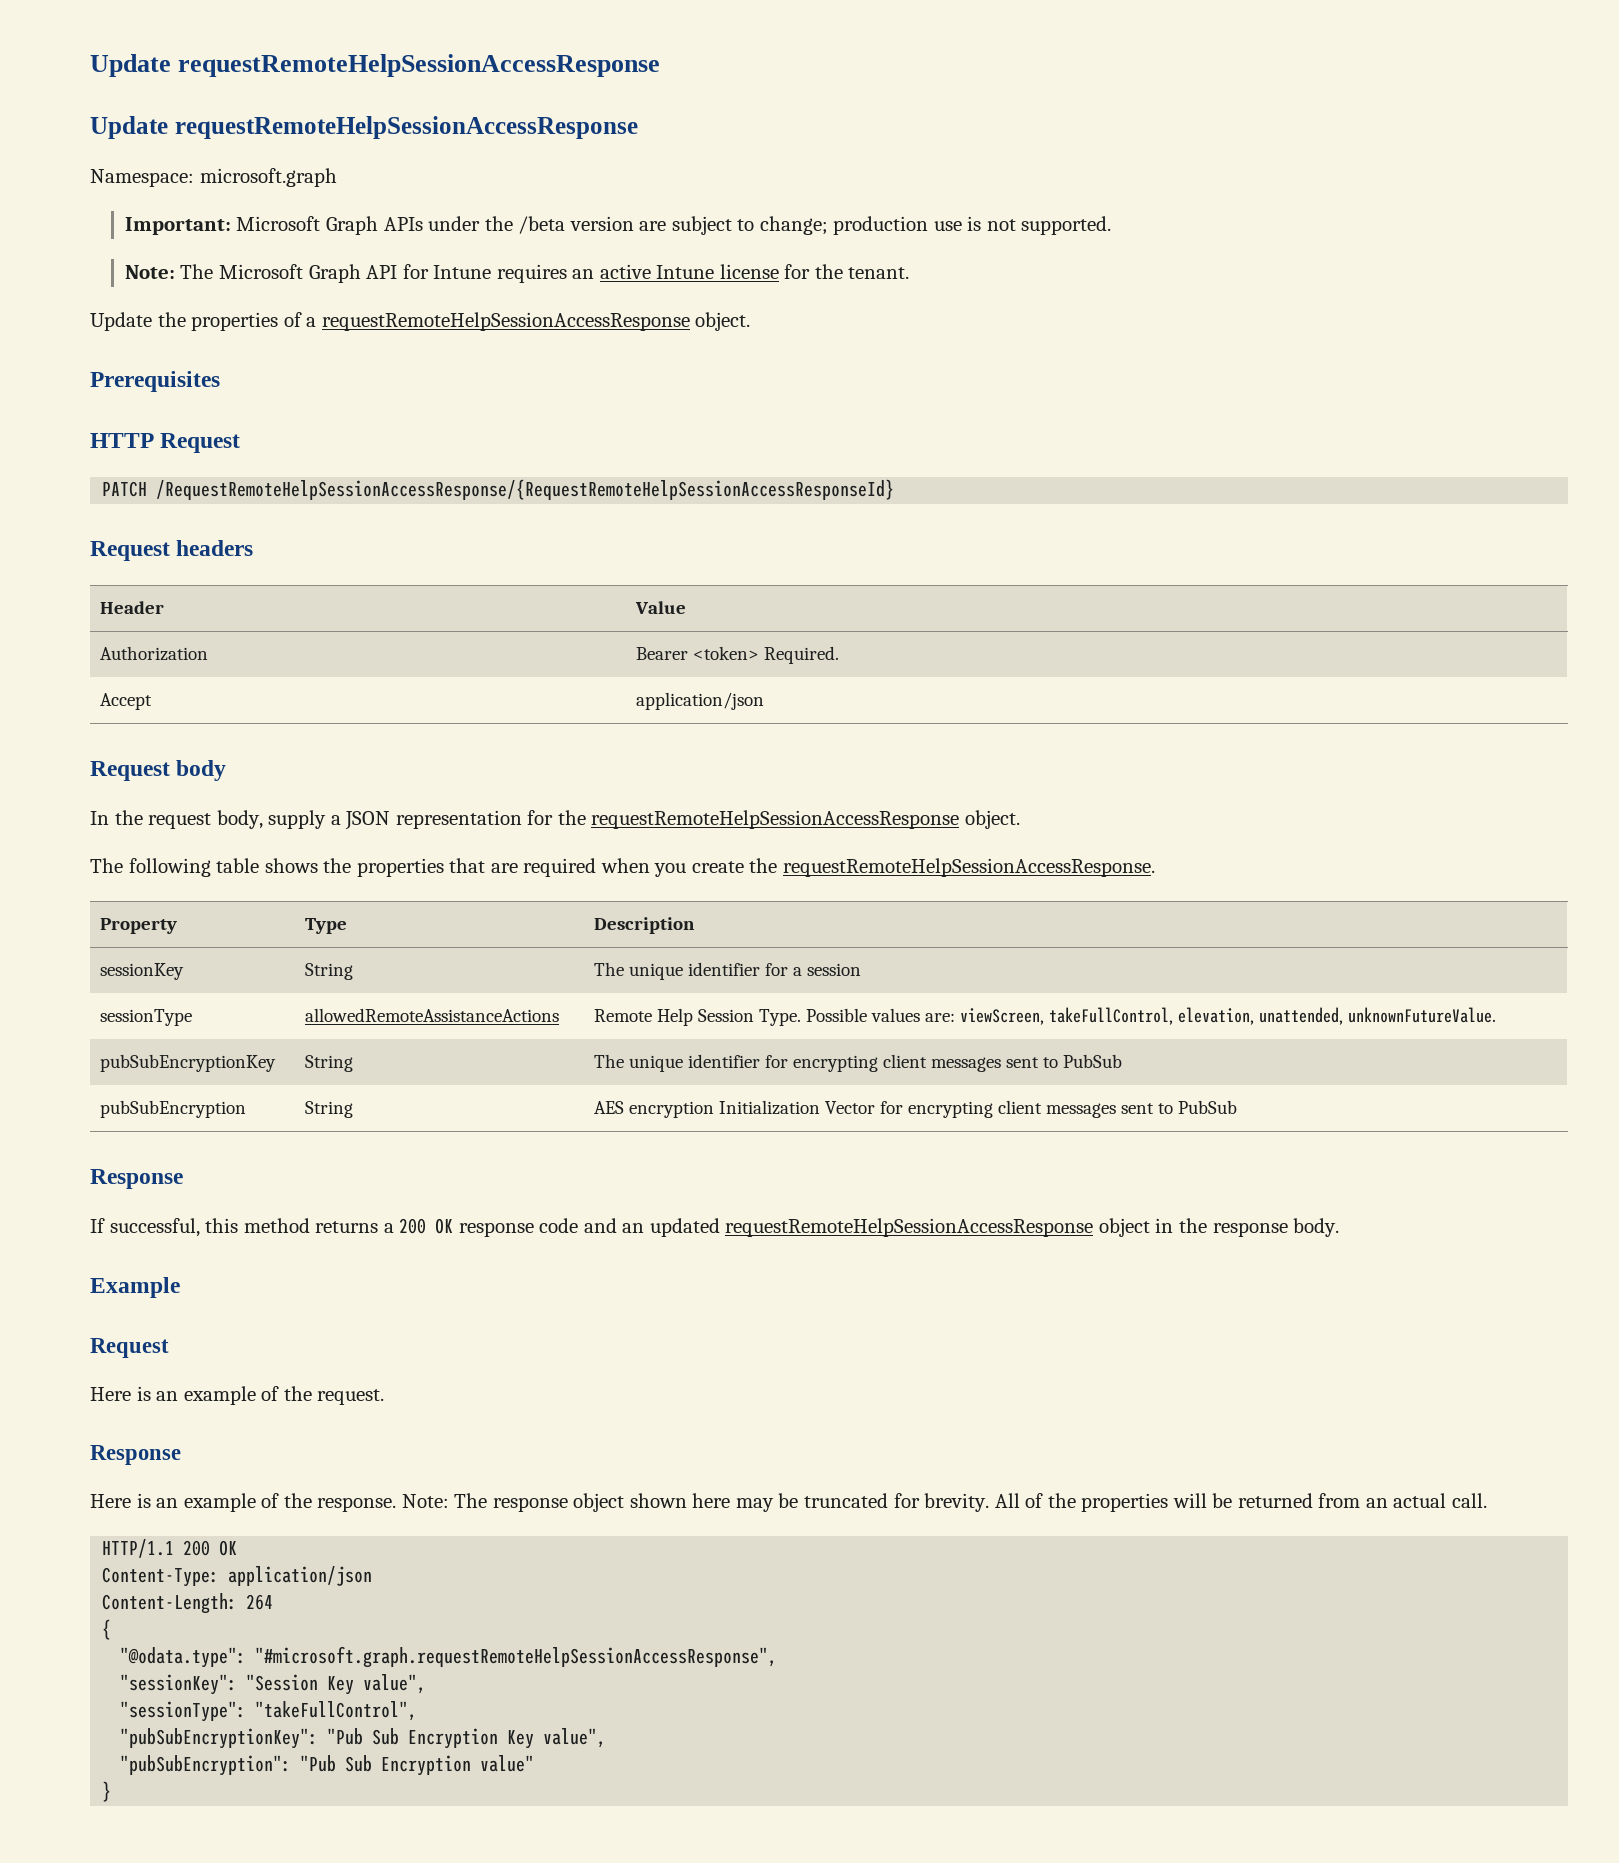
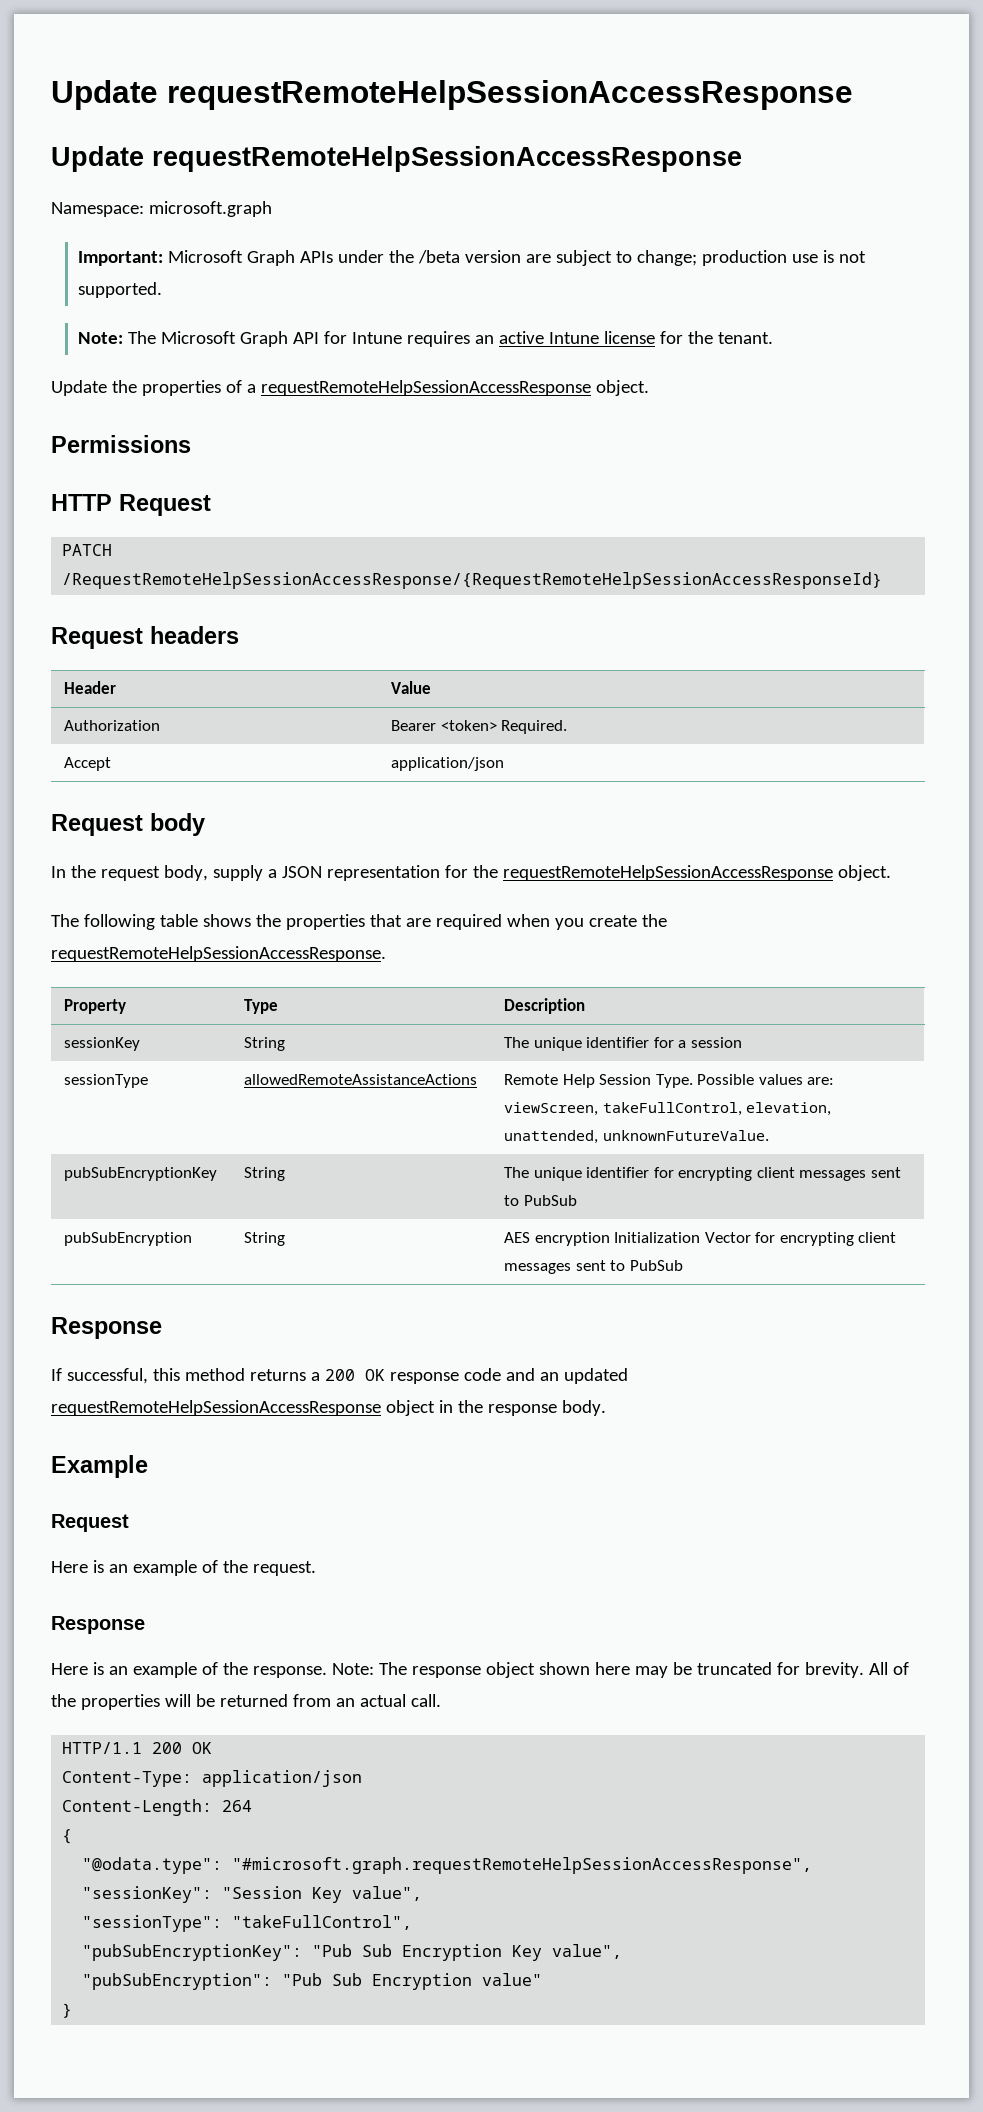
[90,371,220,392] Prerequisites -> [51,435,191,453] Permissions

